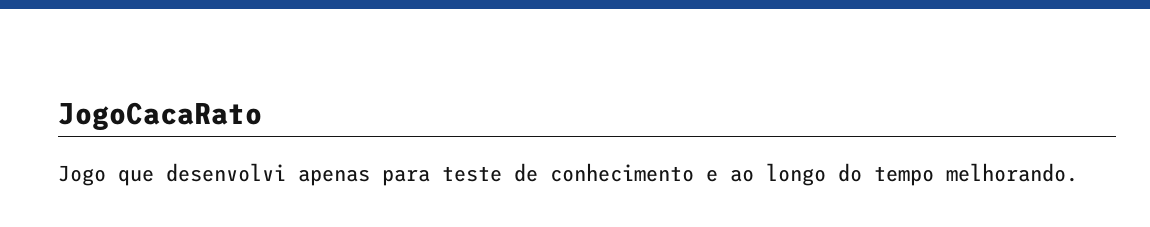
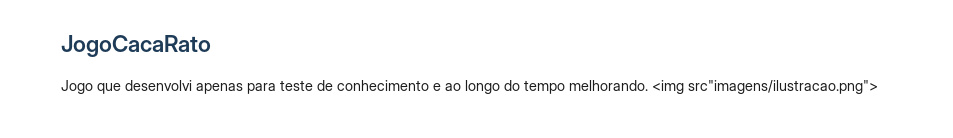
(1078, 172) none -> [652,80,878,94] <img src"imagens/ilustracao.png">

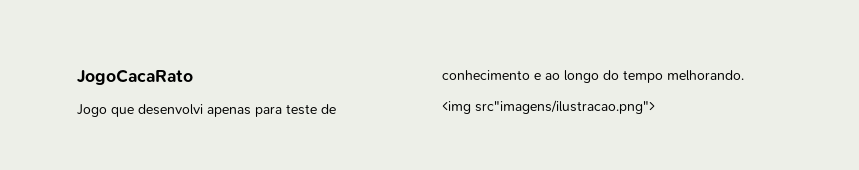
(648, 85) none -> (744, 75) //

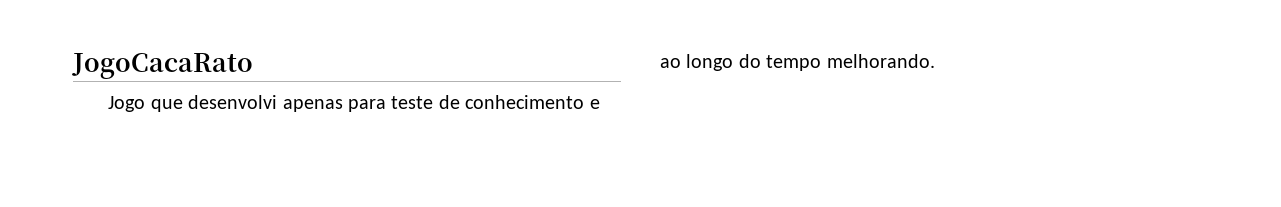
[442,100,655,114] // <img src"imagens/ilustracao.png"> -> (935, 61) none

